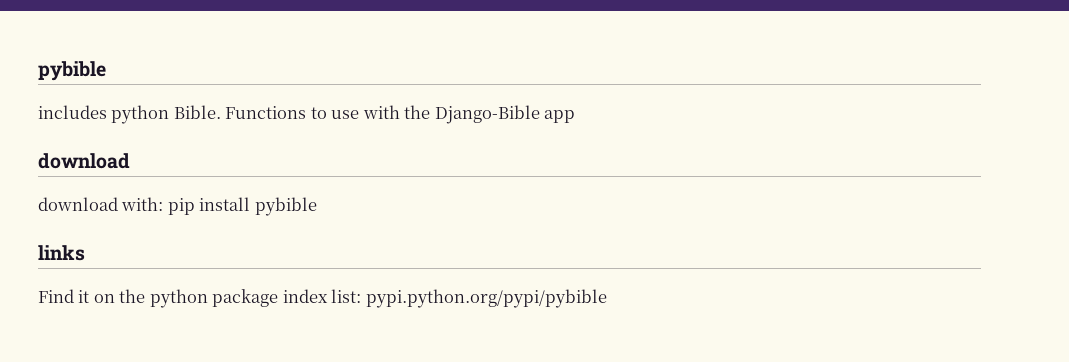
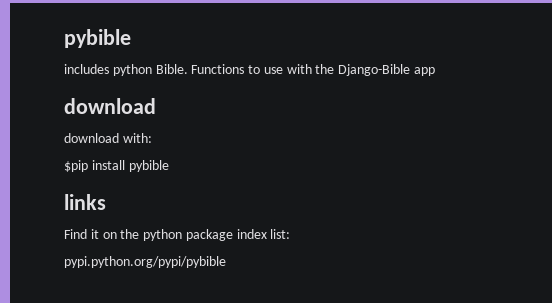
[167,198,195,215] pip -> [64,160,88,172] // $pip
(362, 296) none -> (291, 234) //

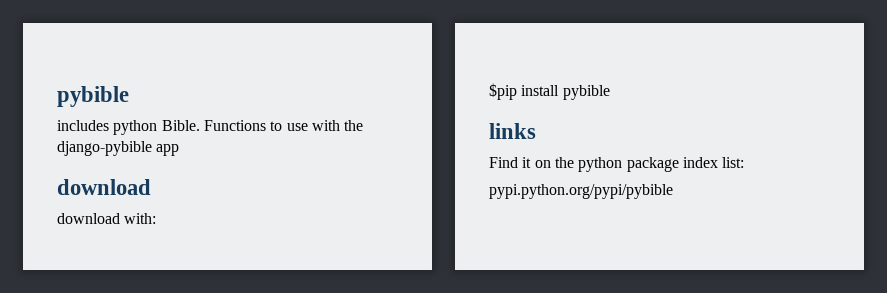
[338,64,411,76] Django-Bible -> [57,141,152,156] django-pybible

